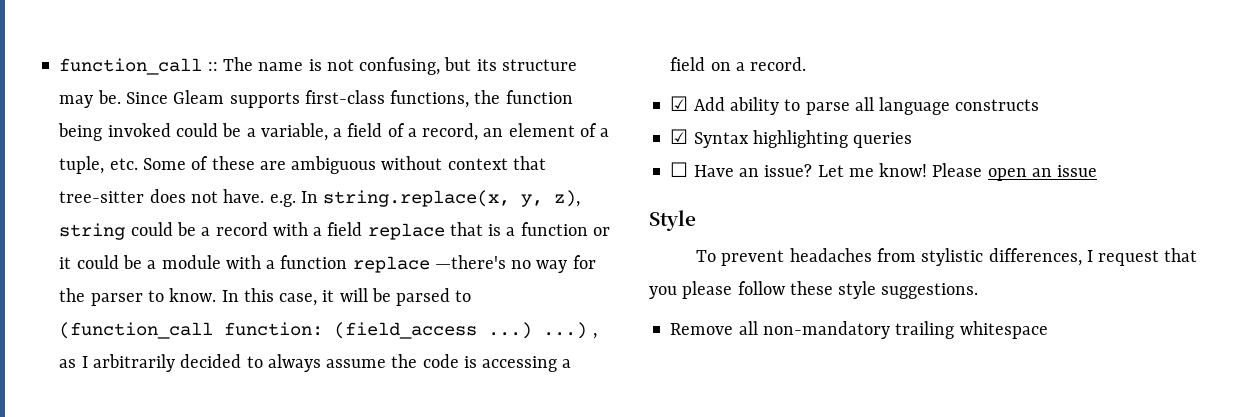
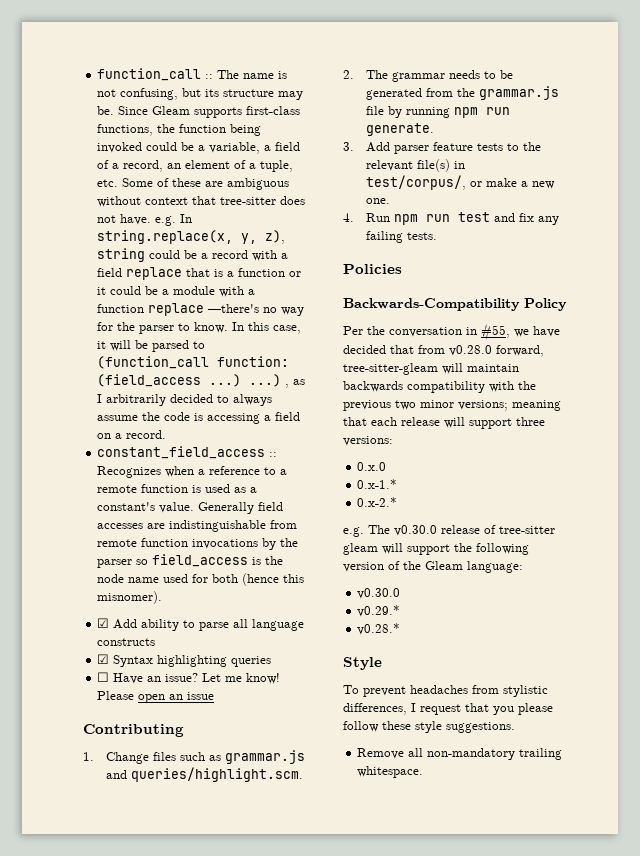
(807, 64) none -> [97,446,278,459] [97,466,288,478] [97,484,258,493] [97,502,284,514] [97,520,298,532] [97,538,299,550] [97,554,284,568] [97,573,305,586] [97,591,163,604] // constant_field_access :: Recognizes when a reference to a remote function is used as a constant's value. Generally field accesses are indistinguishable from remote function invocations by the parser so field_access is the node name used for both (hence this misnomer).
(1098, 171) none -> [83,724,184,737] [83,750,305,764] [105,767,303,782] [343,70,513,82] [365,86,559,100] [365,106,510,118] [365,123,434,136] [343,142,541,154] [365,159,465,172] [365,175,555,190] [365,198,390,204] [343,212,559,225] [365,231,437,243] [343,264,402,274] [343,298,567,311] [343,323,560,340] [343,345,544,357] [343,363,519,375] [343,381,536,393] [343,400,561,411] [343,417,545,429] [343,436,393,446] [357,462,387,471] [357,479,398,489] [357,497,398,507] [343,525,555,537] [343,543,529,555] [343,561,523,573] [357,588,401,599] [357,605,401,617] [357,623,401,635] // Contributing // 1. Change files such as grammar.js and queries/highlight.scm. // 2. The grammar needs to be generated from the grammar.js file by running npm run generate. // 3. Add parser feature tests to the relevant file(s) in test/corpus/, or make a new one. // 4. Run npm run test and fix any failing tests. // Policies // Backwards-Compatibility Policy // Per the conversation in #55, we have decided that from v0.28.0 forward, tree-sitter-gleam will maintain backwards compatibility with the previous two minor versions; meaning that each release will support three versions: // 0.x.0 // 0.x-1.* // 0.x-2.* // e.g. The v0.30.0 release of tree-sitter gleam will support the following version of the Gleam language: // v0.30.0 // v0.29.* // v0.28.*
[959,321,1048,339] whitespace -> [357,766,424,778] whitespace.

